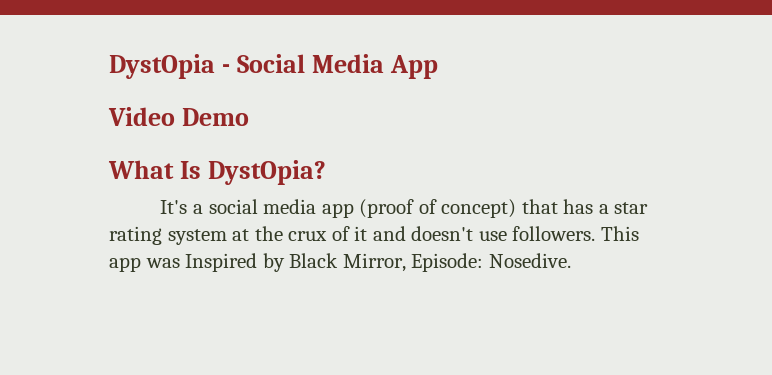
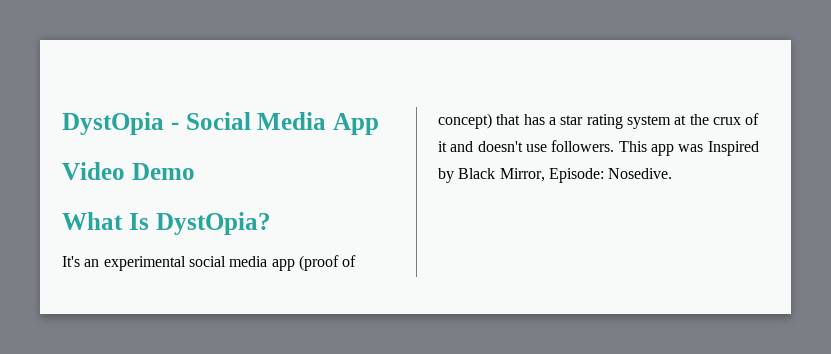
[192,204,203,214] a -> [84,256,186,271] an experimental

